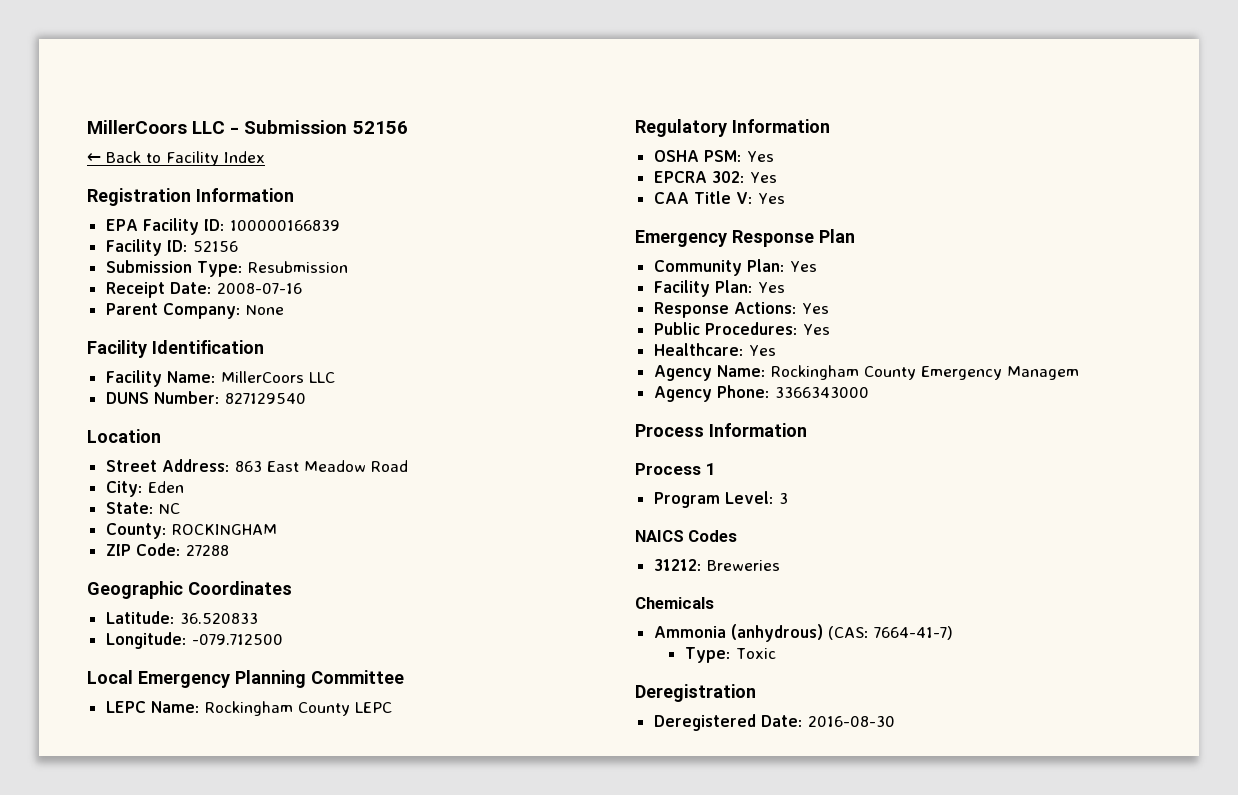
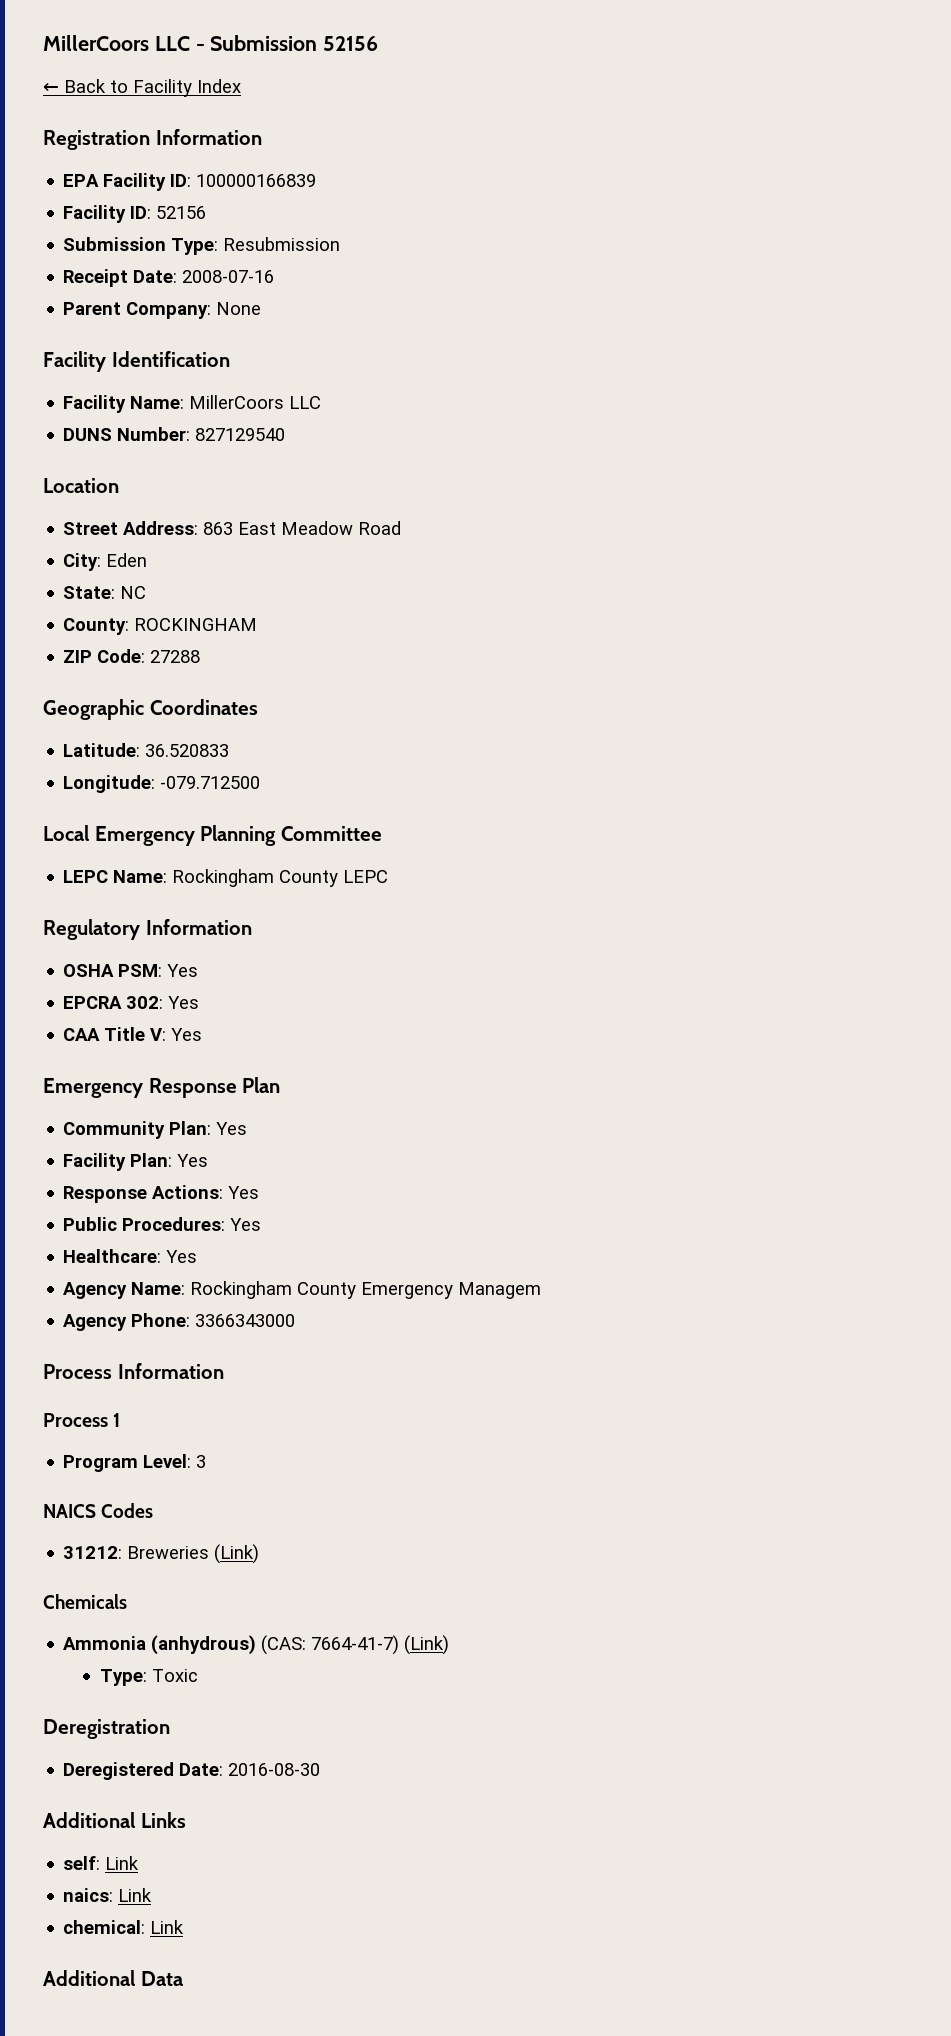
(780, 565) none -> [214,1544,260,1564] (Link)
(953, 633) none -> [404,1635,450,1655] (Link)
(895, 721) none -> [43,1812,186,1828] [63,1856,140,1870] [63,1888,153,1902] [63,1920,185,1934] [43,1970,183,1986] // Additional Links // self: Link // naics: Link // chemical: Link // Additional Data

